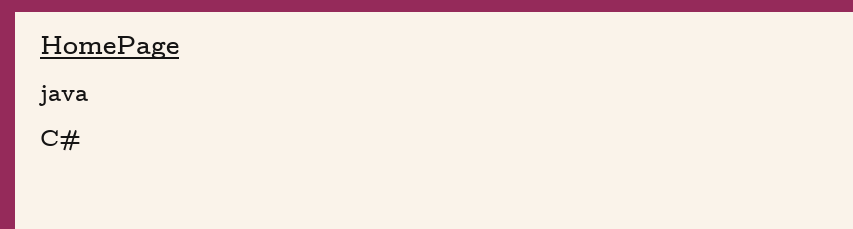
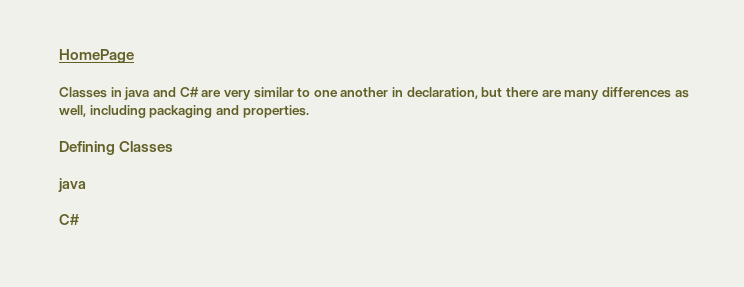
(179, 47) none -> [59,87,689,100] [59,105,309,118] [59,141,174,155] // Classes in java and C# are very similar to one another in declaration, but there are many differences as well, including packaging and properties. // Defining Classes

